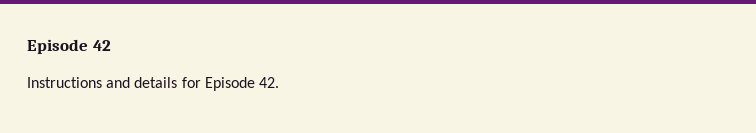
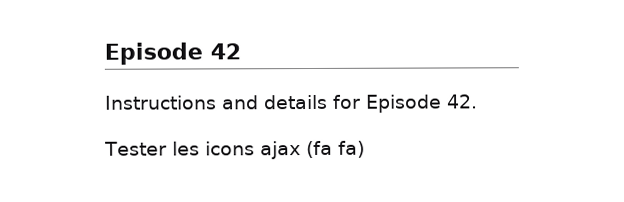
(279, 82) none -> [104,140,365,160] // Tester les icons ajax (fa fa)

